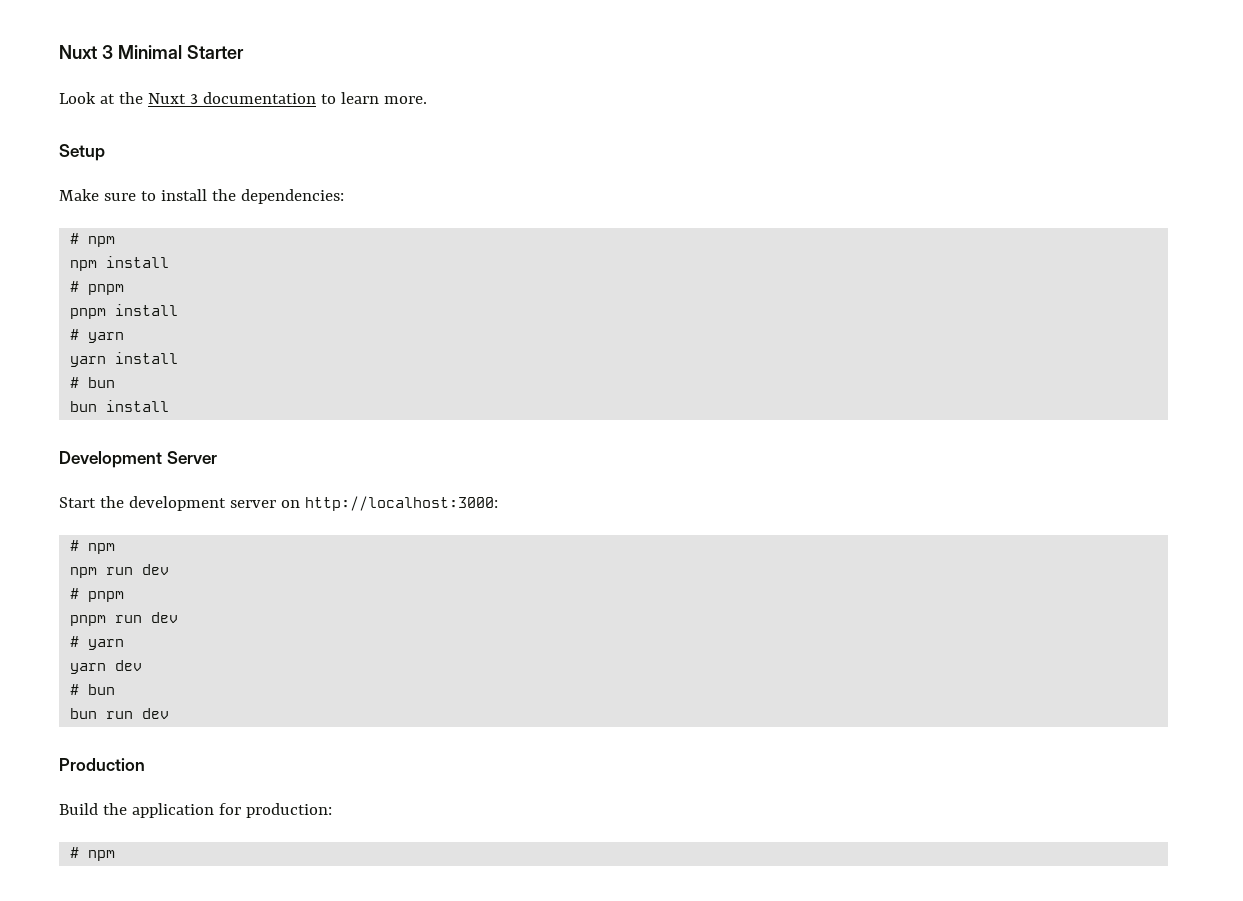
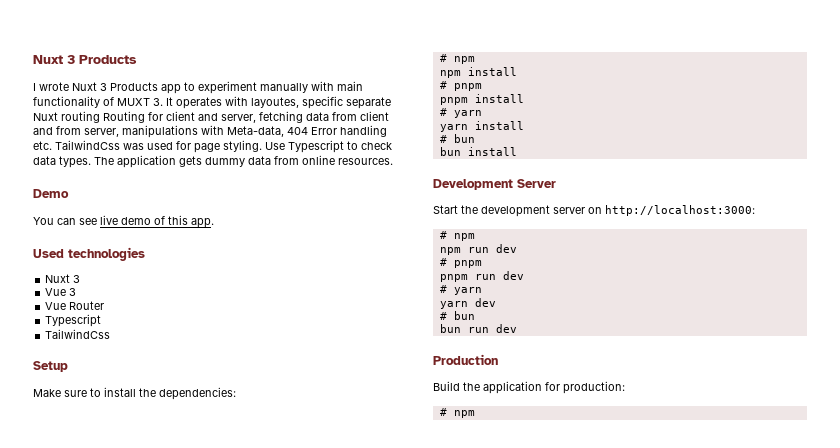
[59,45,244,59] [59,92,427,104] Nuxt 3 Minimal Starter // Look at the Nuxt 3 documentation to learn more. -> [33,55,137,64] [33,81,363,94] [33,96,391,109] [33,111,389,123] [33,125,387,138] [33,140,392,153] [33,155,393,168] [33,189,69,198] [33,215,214,228] [33,247,145,261] [45,274,81,283] [45,288,77,296] [45,301,105,310] [45,314,102,327] [45,329,111,339] Nuxt 3 Products // I wrote Nuxt 3 Products app to experiment manually with main functionality of MUXT 3. It operates with layoutes, specific separate Nuxt routing Routing for client and server, fetching data from client and from server, manipulations with Meta-data, 404 Error handling etc. TailwindCss was used for page styling. Use Typescript to check data types. The application gets dummy data from online resources. // Demo // You can see live demo of this app. // Used technologies // Nuxt 3 // Vue 3 // Vue Router // Typescript // TailwindCss

